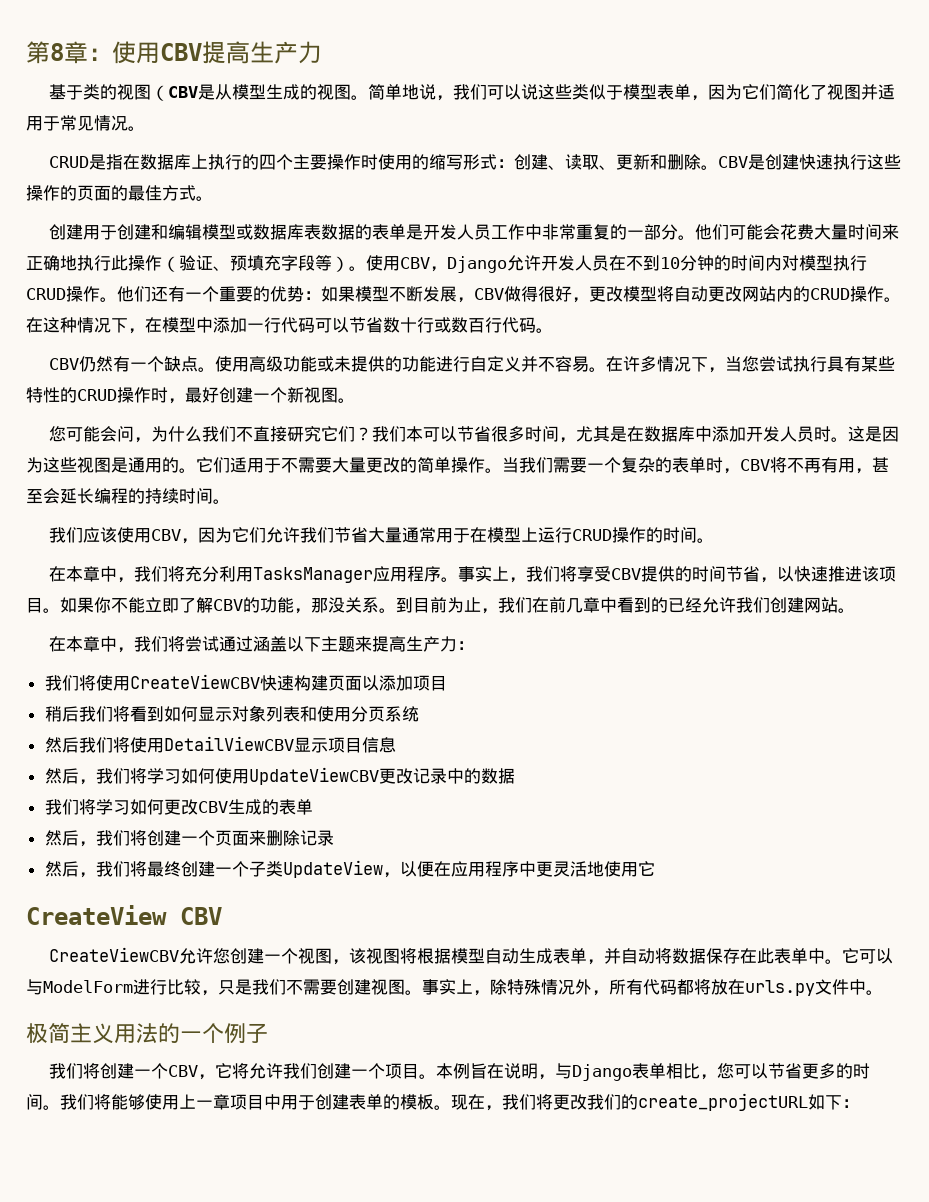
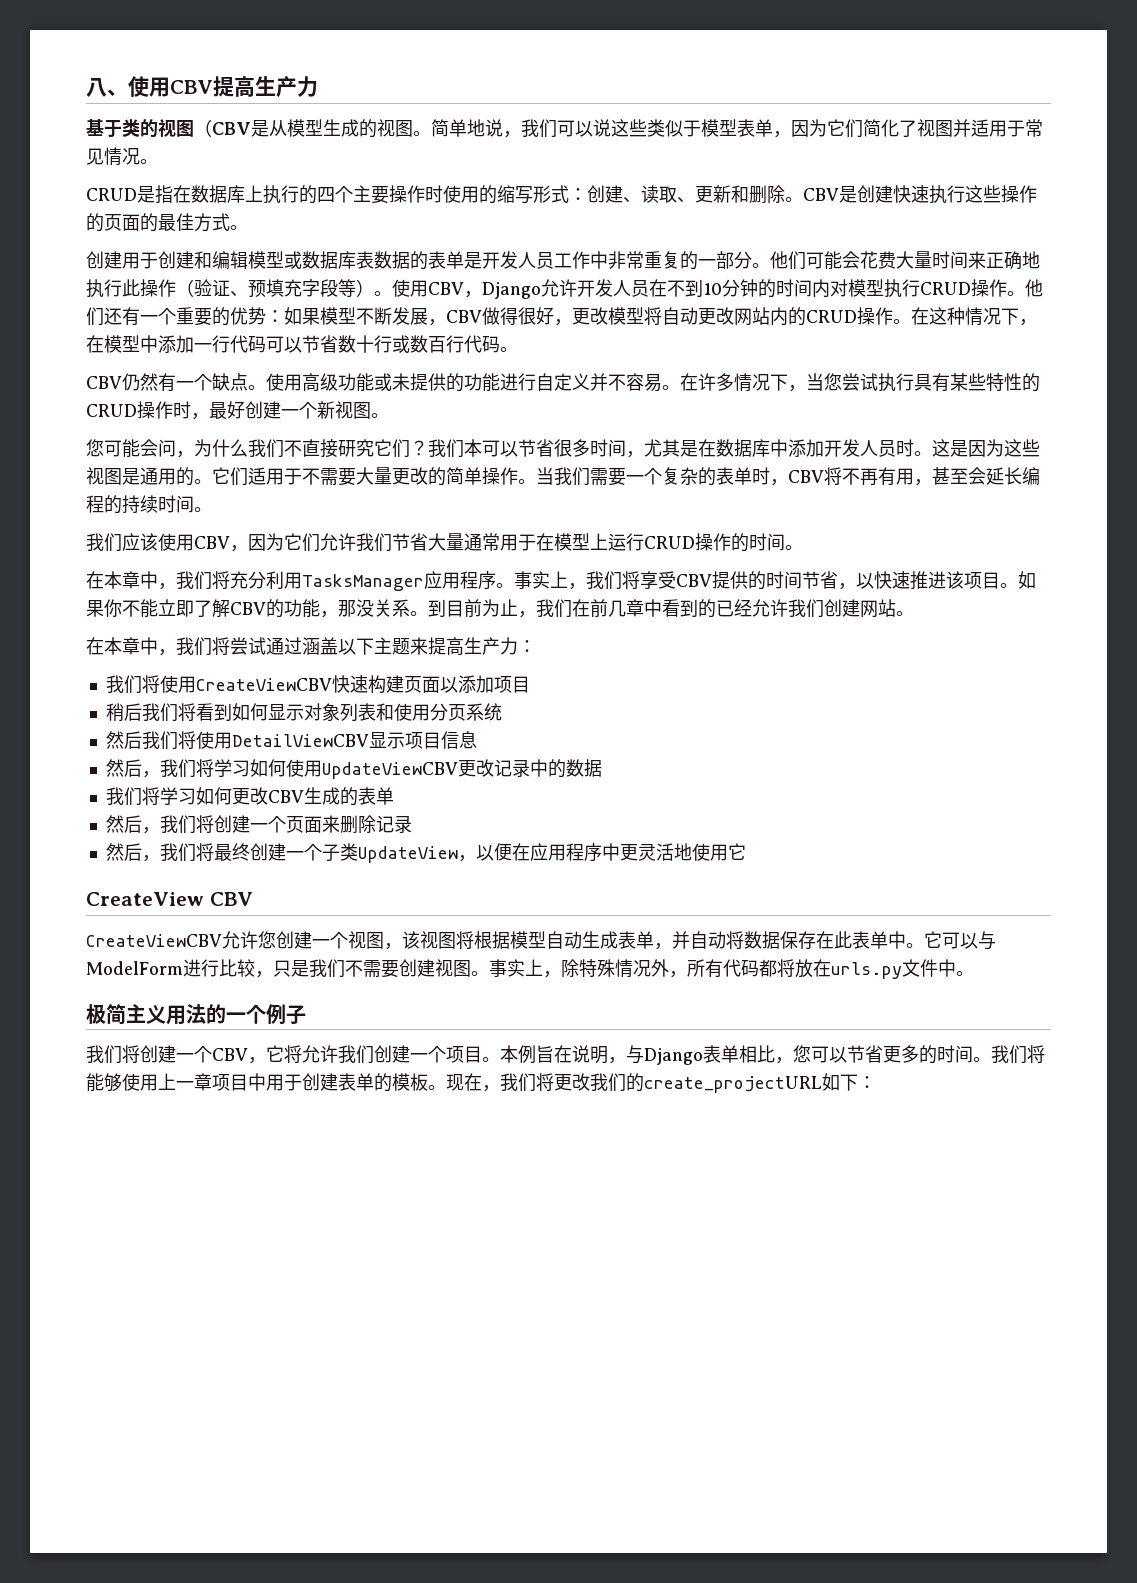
[26,41,112,64] 第8章： -> [86,78,128,97] 八、

